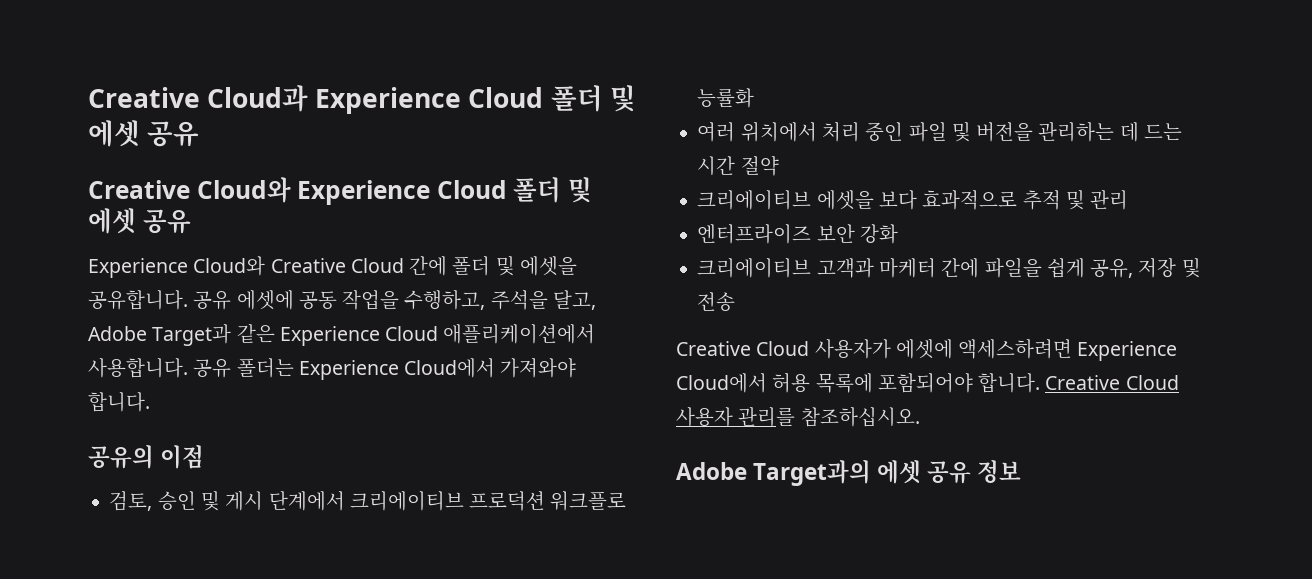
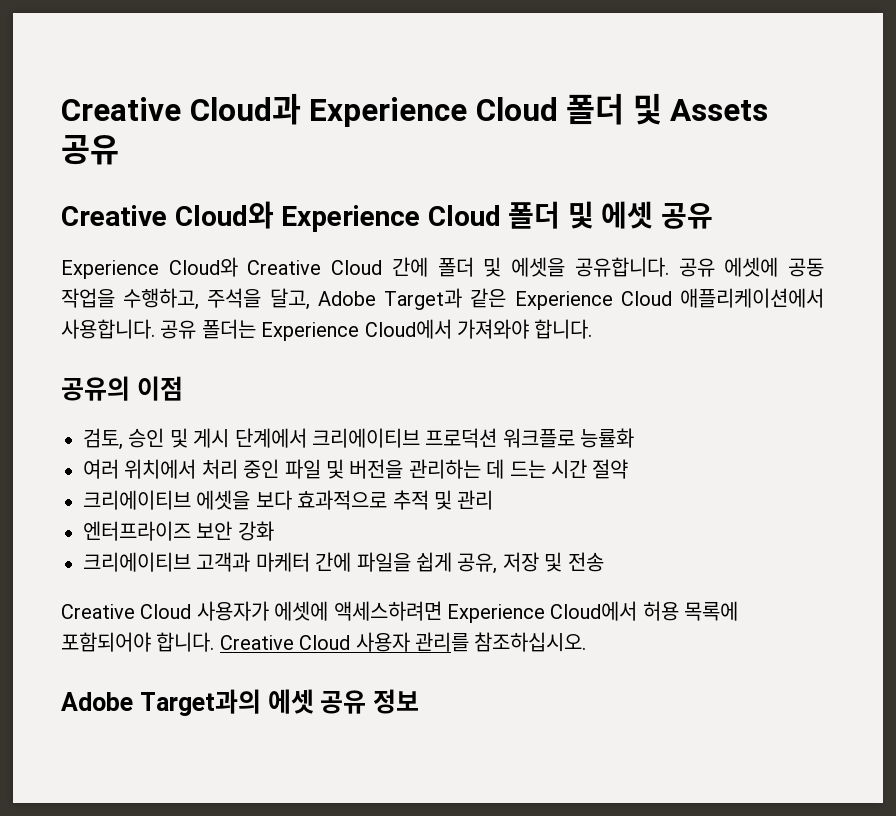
[88,120,140,147] 에셋 -> [670,99,769,121] Assets

